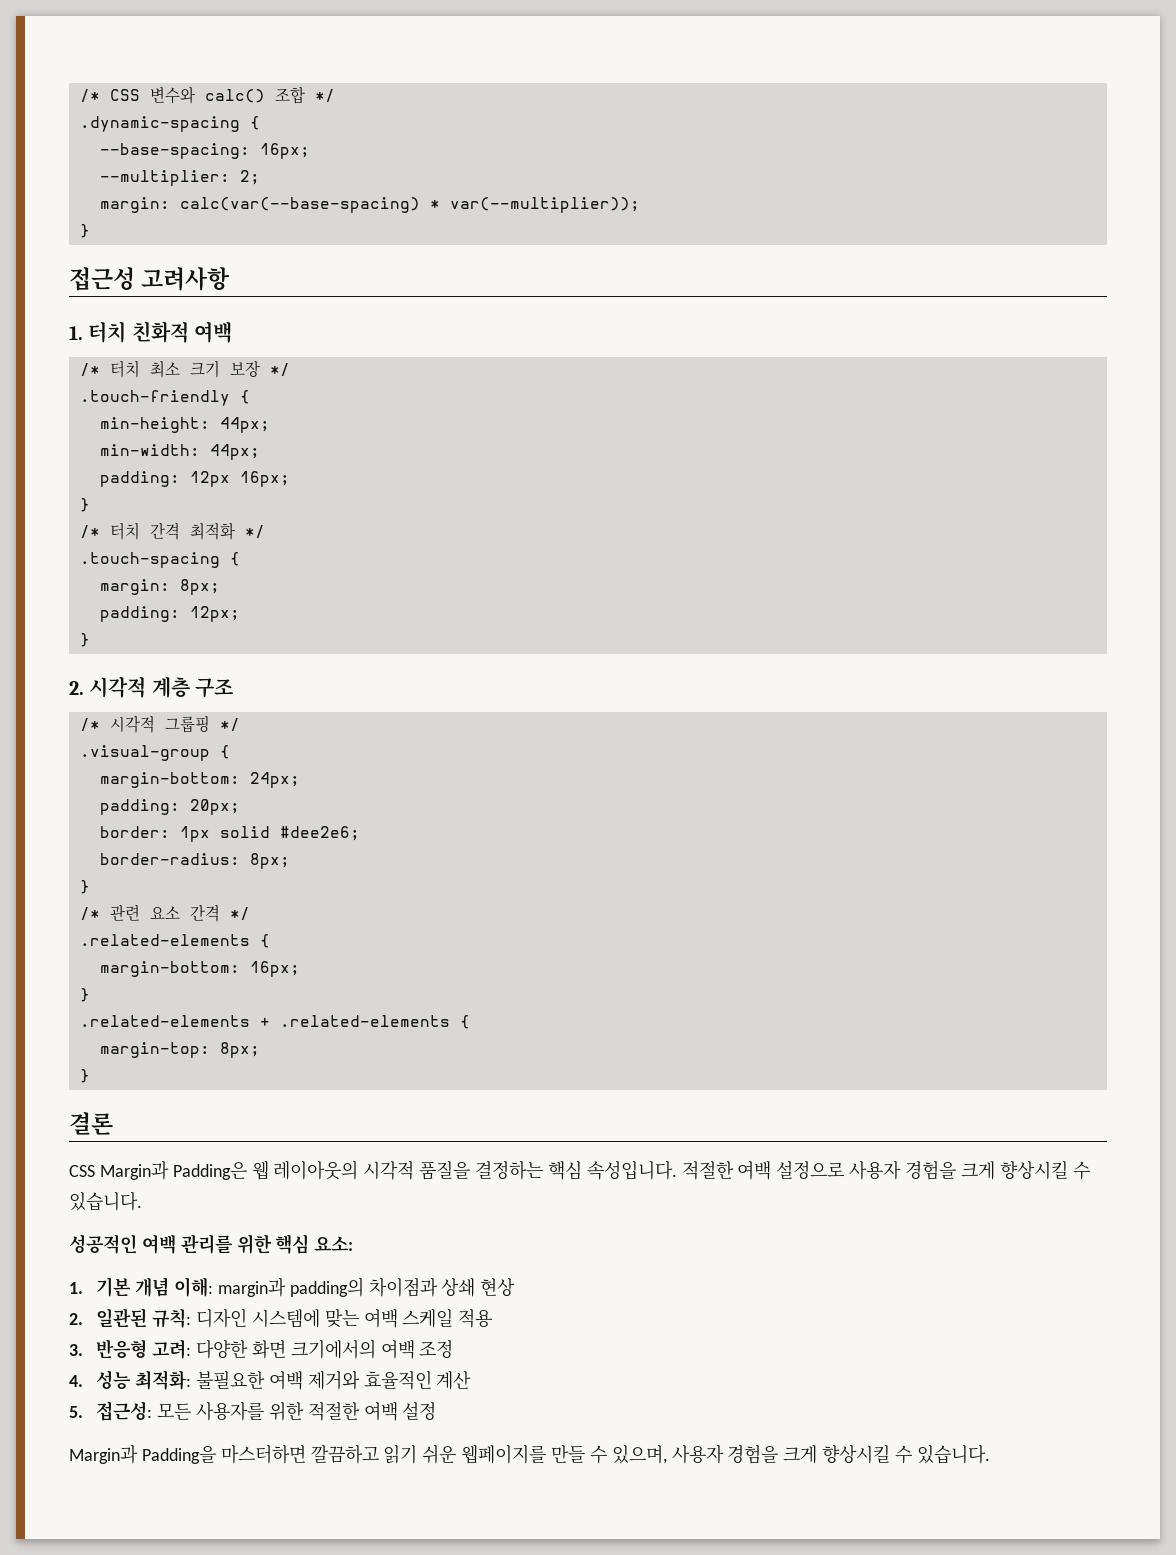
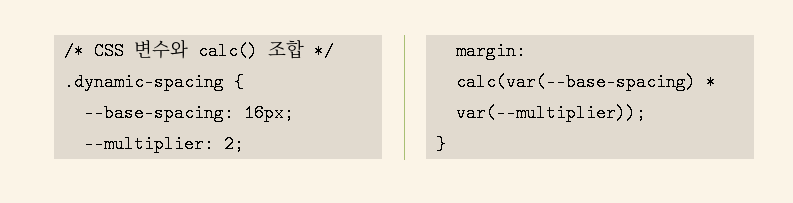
[69,267,231,291] [69,321,233,343] [79,360,290,378] [79,390,250,406] [99,417,270,433] [99,444,260,460] [99,471,290,487] [79,498,90,512] [79,522,265,540] [79,552,240,568] [99,579,220,595] [99,606,240,622] [79,633,90,647] [69,676,234,698] [79,715,240,733] [79,745,230,761] [99,772,300,788] [99,799,240,815] [99,826,360,842] [99,853,290,869] [79,880,90,894] [79,904,250,922] [79,934,270,948] [99,961,300,977] [79,988,90,1002] [79,1015,470,1029] [99,1042,260,1058] [79,1069,90,1083] [69,1112,113,1135] [69,1160,1090,1180] [69,1191,142,1211] [69,1234,354,1254] [69,1277,516,1297] [69,1308,493,1328] [69,1339,454,1359] [69,1370,472,1390] [69,1401,437,1421] [69,1444,990,1464] // 접근성 고려사항 // 1. 터치 친화적 여백 // /* 터치 최소 크기 보장 */ // .touch-friendly { // min-height: 44px; // min-width: 44px; // padding: 12px 16px; // } // /* 터치 간격 최적화 */ // .touch-spacing { // margin: 8px; // padding: 12px; // } // 2. 시각적 계층 구조 // /* 시각적 그룹핑 */ // .visual-group { // margin-bottom: 24px; // padding: 20px; // border: 1px solid #dee2e6; // border-radius: 8px; // } // /* 관련 요소 간격 */ // .related-elements { // margin-bottom: 16px; // } // .related-elements + .related-elements { // margin-top: 8px; // } // 결론 // CSS Margin과 Padding은 웹 레이아웃의 시각적 품질을 결정하는 핵심 속성입니다. 적절한 여백 설정으로 사용자 경험을 크게 향상시킬 수 있습니다. // 성공적인 여백 관리를 위한 핵심 요소: // 1. 기본 개념 이해: margin과 padding의 차이점과 상쇄 현상 // 2. 일관된 규칙: 디자인 시스템에 맞는 여백 스케일 적용 // 3. 반응형 고려: 다양한 화면 크기에서의 여백 조정 // 4. 성능 최적화: 불필요한 여백 제거와 효율적인 계산 // 5. 접근성: 모든 사용자를 위한 적절한 여백 설정 // Margin과 Padding을 마스터하면 깔끔하고 읽기 쉬운 웹페이지를 만들 수 있으며, 사용자 경험을 크게 향상시킬 수 있습니다. -> (446, 144) none

